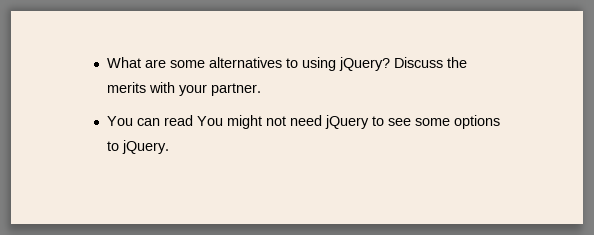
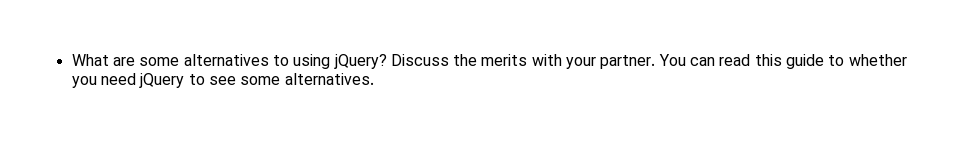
(261, 89) // -> (656, 62) none
[196,115,286,129] You might not -> [754,54,907,69] [71,76,97,88] this guide to whether you
[453,115,500,129] [106,140,169,154] options to jQuery. -> [284,73,374,85] alternatives.

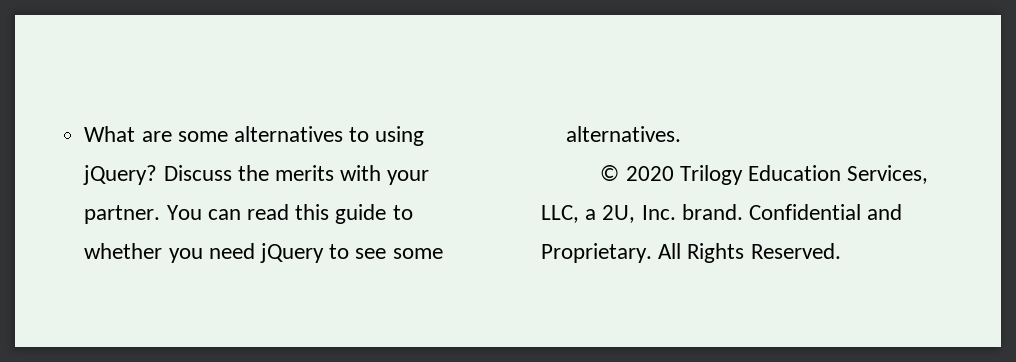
(374, 79) none -> [600,165,929,185] [541,204,903,223] [541,243,841,263] // © 2020 Trilogy Education Services, LLC, a 2U, Inc. brand. Confidential and Proprietary. All Rights Reserved.

